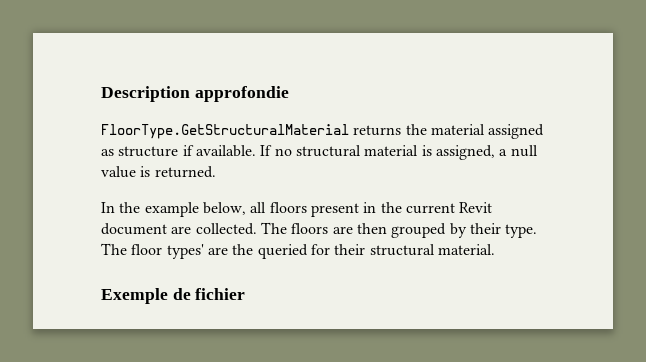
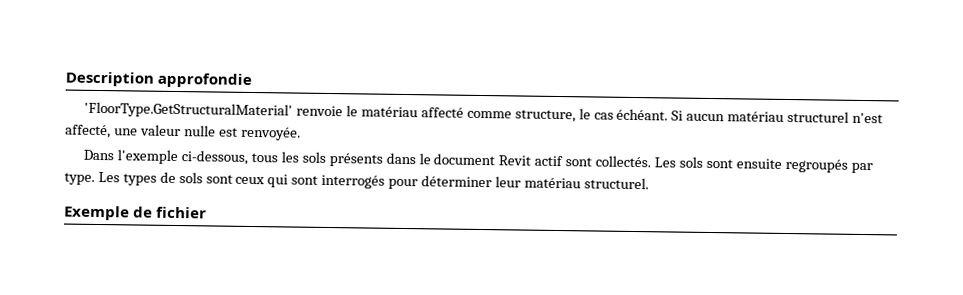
[101,124,545,139] [101,145,538,160] [101,166,216,178] [101,202,493,217] [101,222,538,238] [101,243,495,259] FloorType.GetStructuralMaterial returns the material assigned as structure if available. If no structural material is assigned, a null value is returned. // In the example below, all floors present in the current Revit document are collected. The floors are then grouped by their type. The floor types' are the queried for their structural material. -> [84,101,883,124] [65,124,301,141] [83,149,873,174] [64,171,649,190] 'FloorType.GetStructuralMaterial' renvoie le matériau affecté comme structure, le cas échéant. Si aucun matériau structurel n'est affecté, une valeur nulle est renvoyée. // Dans l'exemple ci-dessous, tous les sols présents dans le document Revit actif sont collectés. Les sols sont ensuite regroupés par type. Les types de sols sont ceux qui sont interrogés pour déterminer leur matériau structurel.

